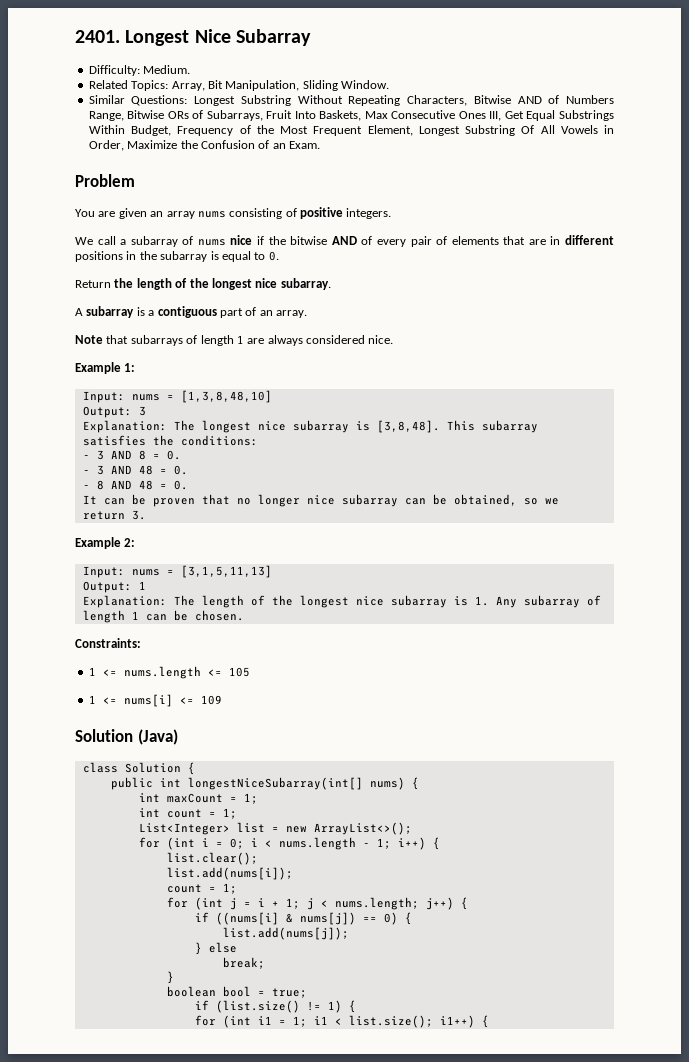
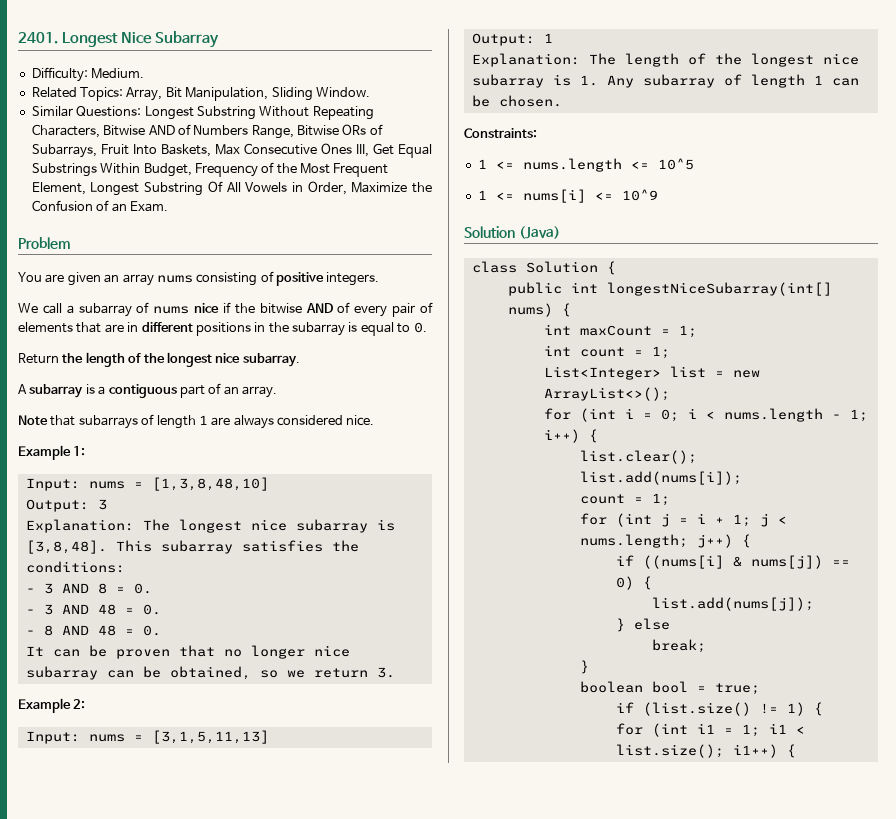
[228,667,250,677] 105 -> [657,158,694,170] 10^5
[200,695,222,705] 109 -> [621,189,658,201] 10^9

